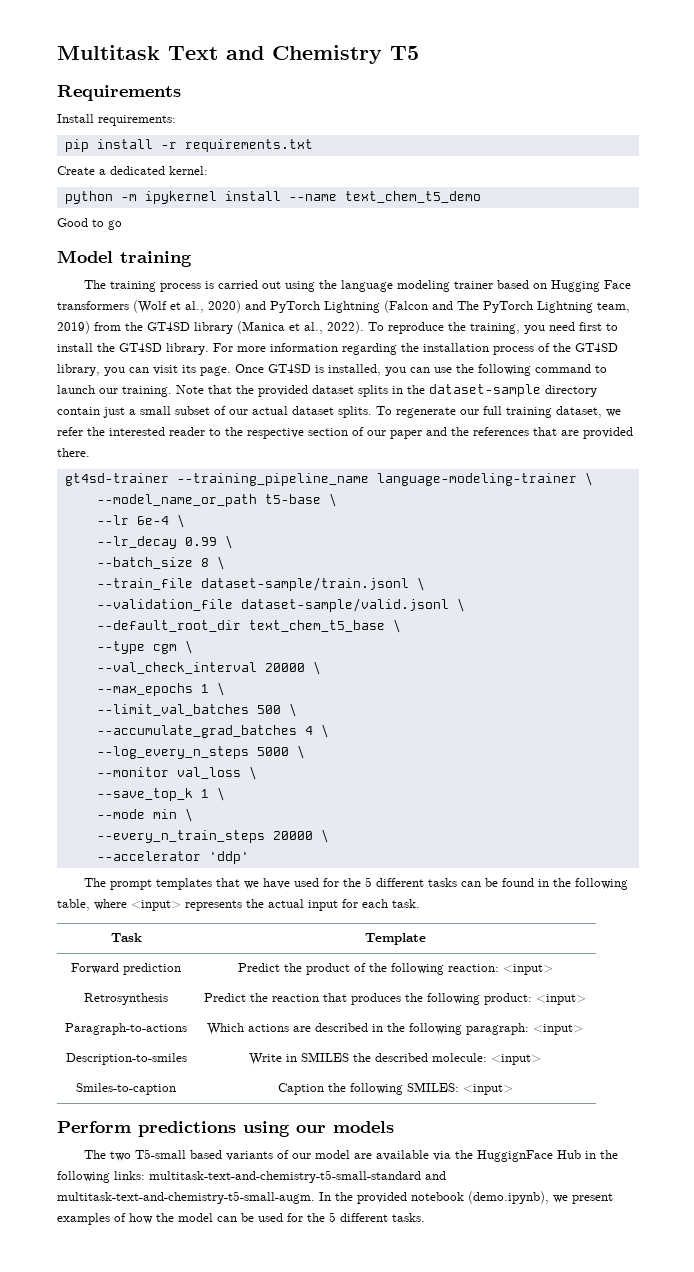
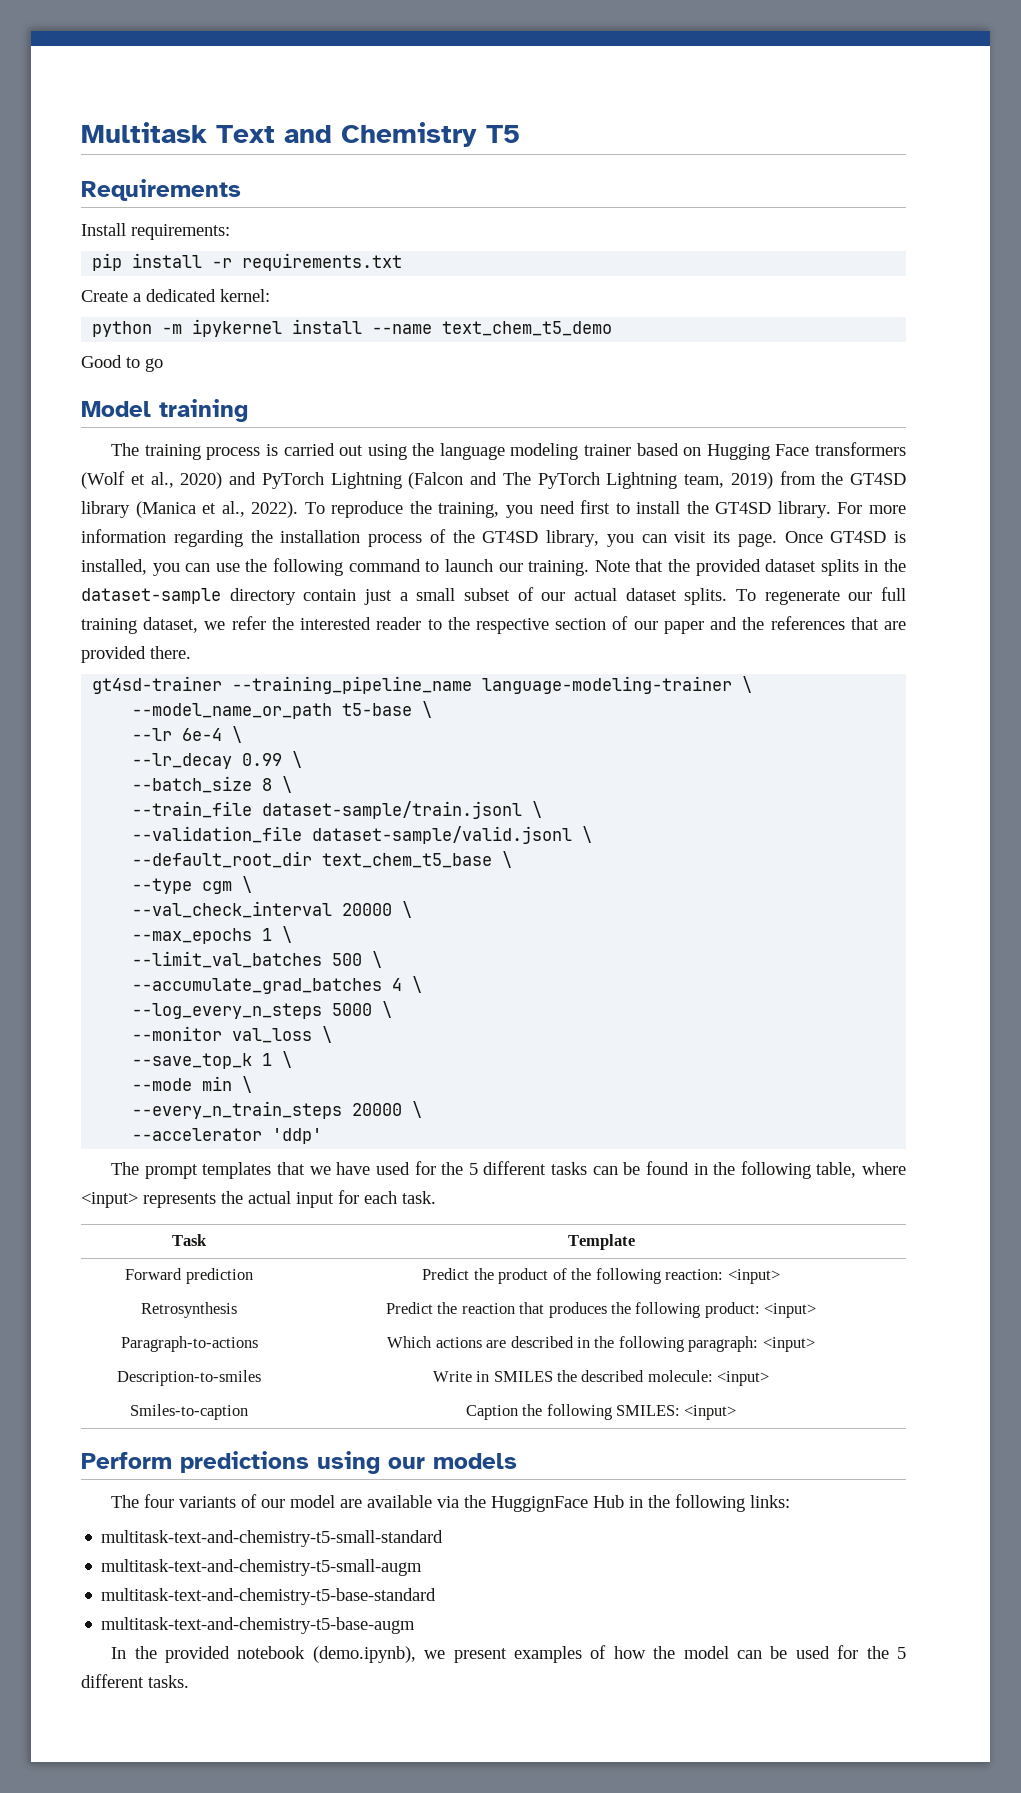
[109,1149,222,1161] two T5-small based -> [144,1494,175,1508] four
(145, 1175) none -> (791, 1501) //
[425,1171,446,1180] [57,1191,315,1204] and multitask-text-and-chemistry-t5-small-augm. -> [101,1559,423,1576] [101,1588,437,1605] [101,1617,416,1634] // multitask-text-and-chemistry-t5-small-augm // multitask-text-and-chemistry-t5-base-standard // multitask-text-and-chemistry-t5-base-augm //

